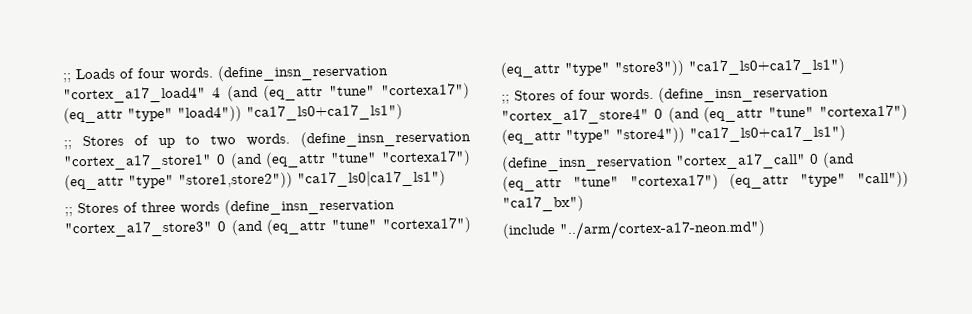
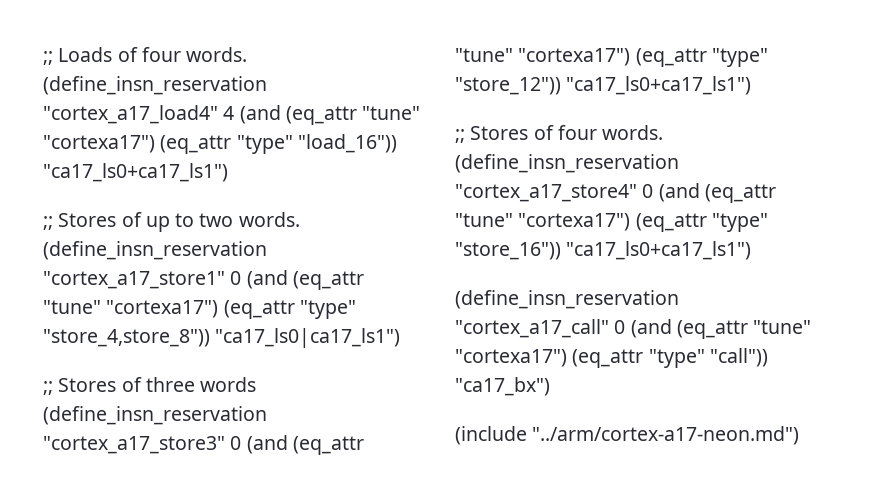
[177,106,242,122] "load4")) -> [297,134,397,153] "load_16"))
[178,172,293,189] "store1,store2")) -> [43,329,210,347] "store_4,store_8"))
[614,60,684,77] "store3")) -> [455,77,561,95] "store_12"))
[615,127,685,144] "store4")) -> [455,242,561,260] "store_16"))

